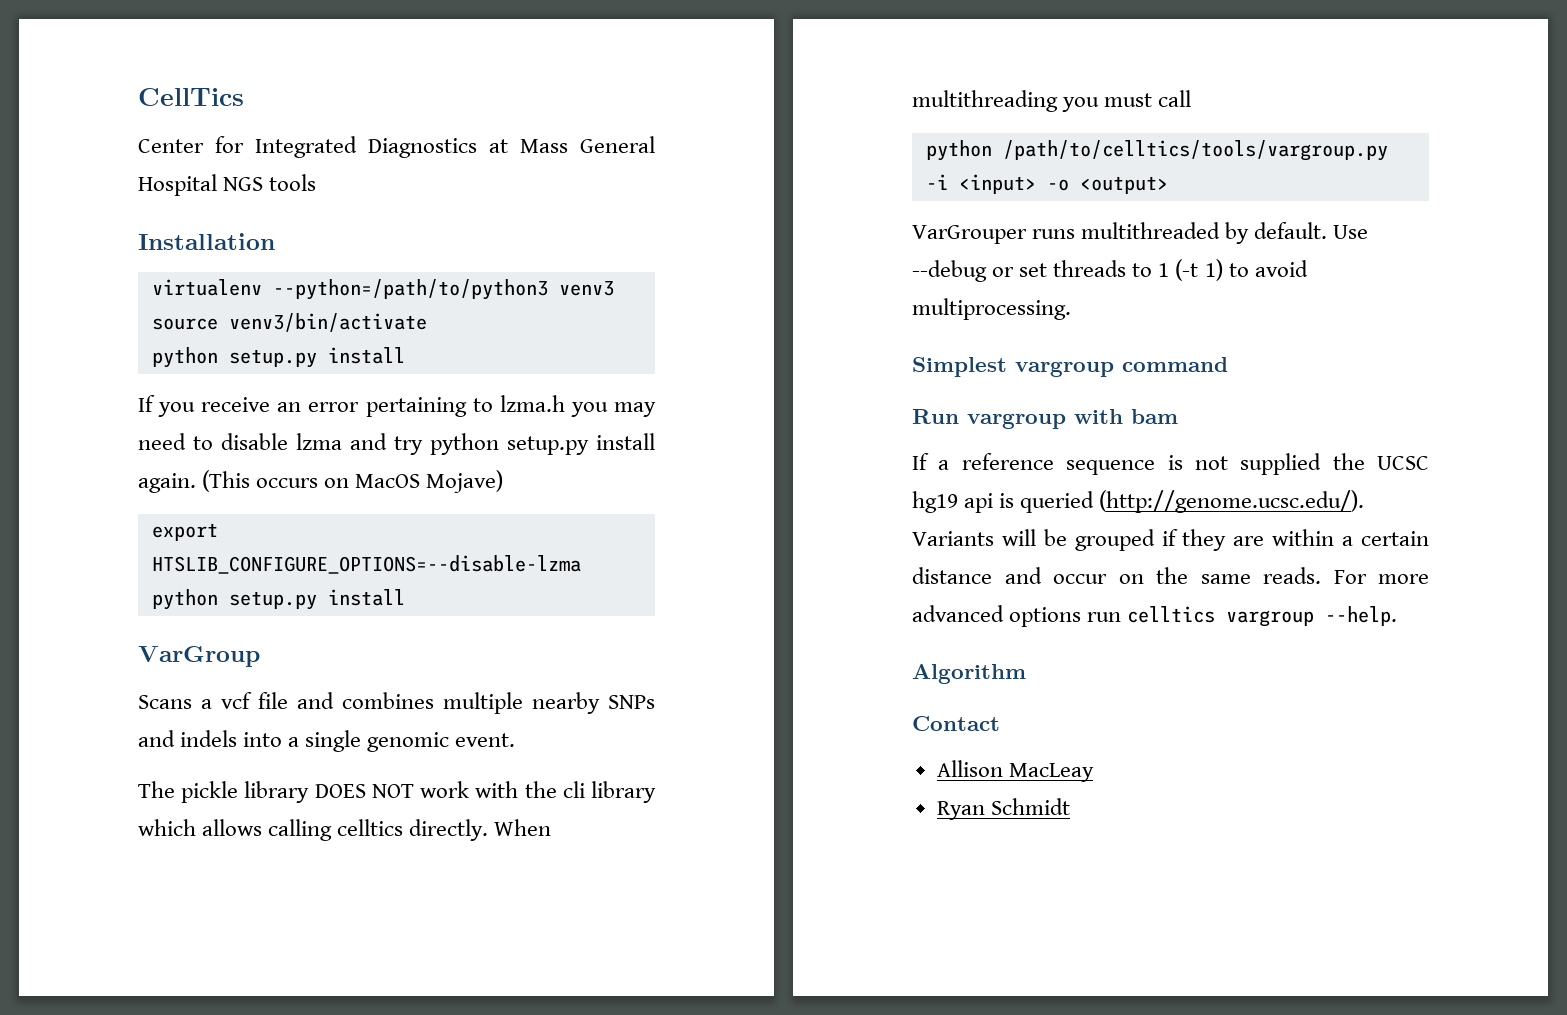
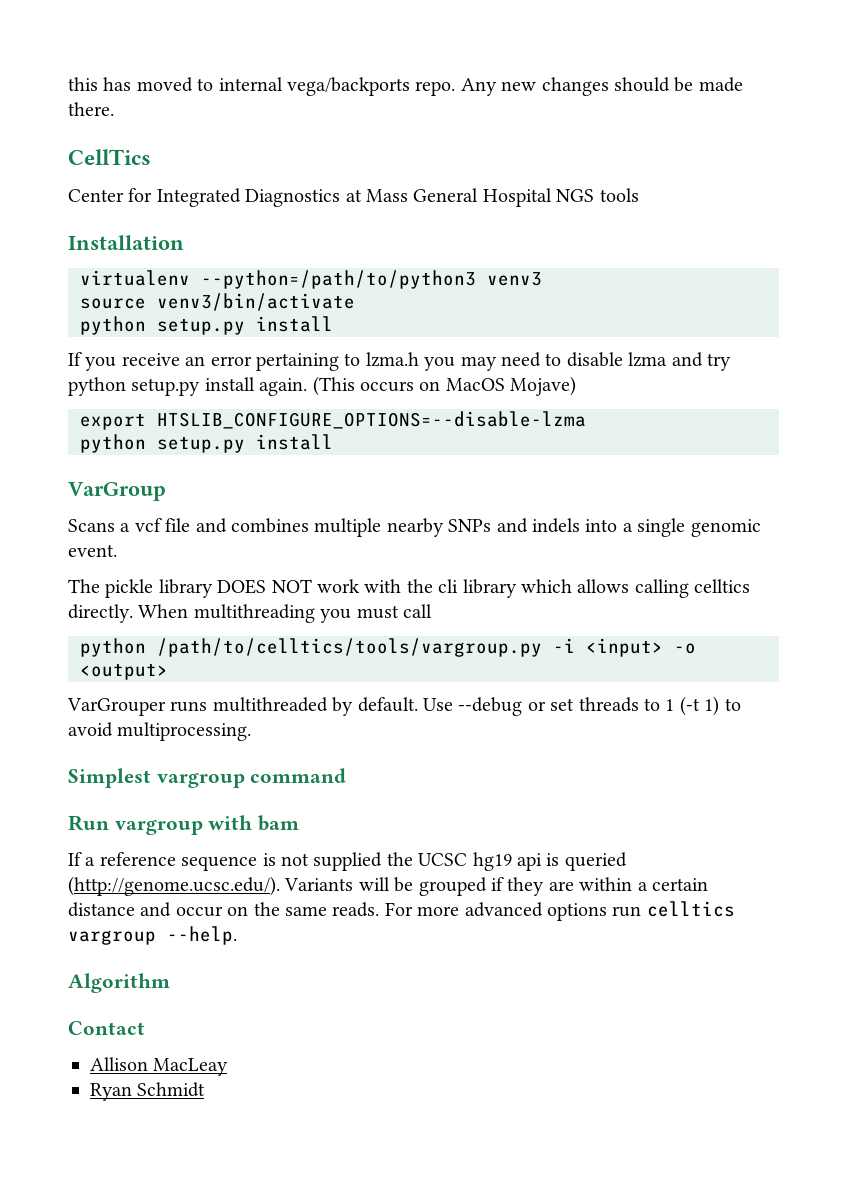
(138, 97) none -> [68,77,743,96] [68,102,114,116] this has moved to internal vega/backports repo. Any new changes should be made there. //

